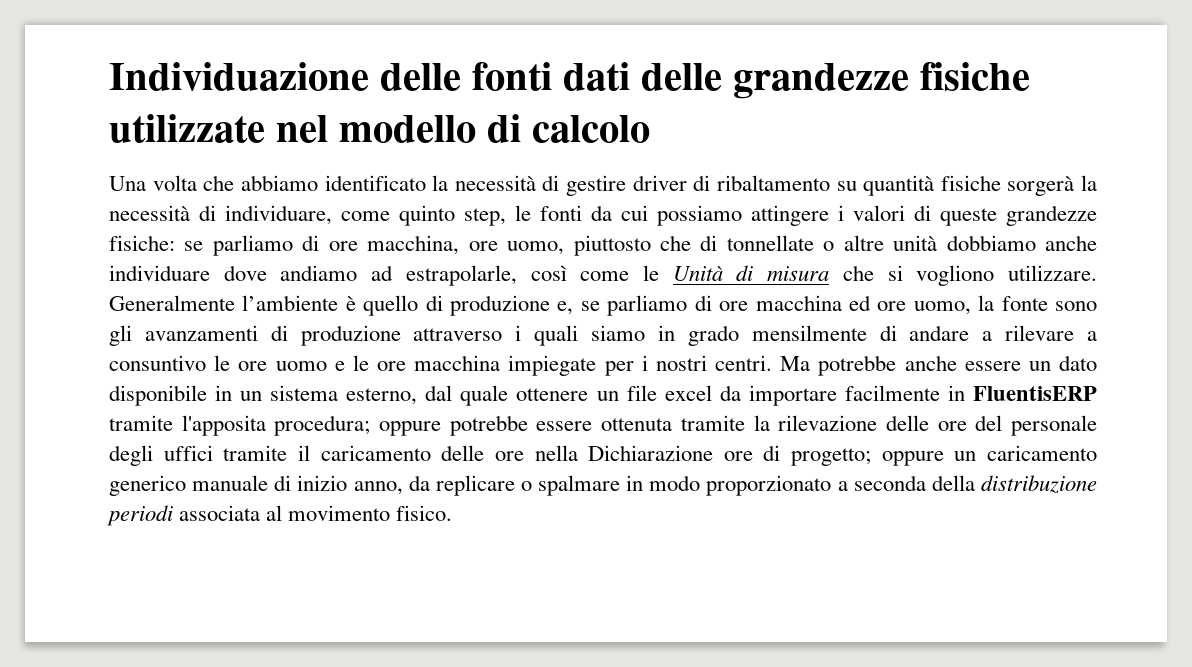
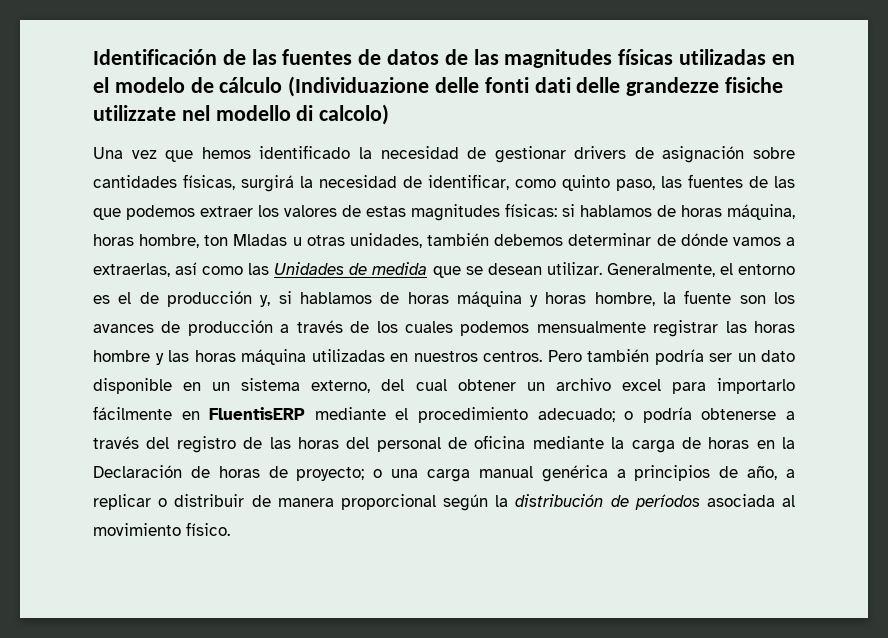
[109,62,369,91] Individuazione -> [93,49,795,68] [93,76,430,97] Identificación de las fuentes de datos de las magnitudes físicas utilizadas en el modelo de cálculo (Individuazione
[531,115,650,143] calcolo -> [319,104,390,125] calcolo)
[152,175,1097,196] [109,205,1097,226] [109,235,1097,256] [109,265,1097,286] [109,295,1097,316] [109,325,1097,346] [109,355,1097,376] [109,385,1098,406] [109,415,1098,436] [109,445,1097,466] [109,475,1097,496] [107,505,453,526] volta che abbiamo identificato la necessità di gestire driver di ribaltamento su quantità fisiche sorgerà la necessità di individuare, come quinto step, le fonti da cui possiamo attingere i valori di queste grandezze fisiche: se parliamo di ore macchina, ore uomo, piuttosto che di tonnellate o altre unità dobbiamo anche individuare dove andiamo ad estrapolarle, così come le Unità di misura che si vogliono utilizzare. Generalmente l’ambiente è quello di produzione e, se parliamo di ore macchina ed ore uomo, la fonte sono gli avanzamenti di produzione attraverso i quali siamo in grado mensilmente di andare a rilevare a consuntivo le ore uomo e le ore macchina impiegate per i nostri centri. Ma potrebbe anche essere un dato disponibile in un sistema esterno, dal quale ottenere un file excel da importare facilmente in FluentisERP tramite l'apposita procedura; oppure potrebbe essere ottenuta tramite la rilevazione delle ore del personale degli uffici tramite il caricamento delle ore nella Dichiarazione ore di progetto; oppure un caricamento generico manuale di inizio anno, da replicare o spalmare in modo proporzionato a seconda della distribuzione periodi associata al movimento fisico. -> [131,145,796,163] [93,174,795,192] [93,203,795,221] [93,233,796,248] [93,262,796,278] [93,290,795,307] [93,320,795,337] [93,349,795,365] [93,378,796,394] [93,406,796,423] [93,435,795,453] [93,465,795,482] [93,494,795,511] [93,522,230,536] vez que hemos identificado la necesidad de gestionar drivers de asignación sobre cantidades físicas, surgirá la necesidad de identificar, como quinto paso, las fuentes de las que podemos extraer los valores de estas magnitudes físicas: si hablamos de horas máquina, horas hombre, ton Mladas u otras unidades, también debemos determinar de dónde vamos a extraerlas, así como las Unidades de medida que se desean utilizar. Generalmente, el entorno es el de producción y, si hablamos de horas máquina y horas hombre, la fuente son los avances de producción a través de los cuales podemos mensualmente registrar las horas hombre y las horas máquina utilizadas en nuestros centros. Pero también podría ser un dato disponible en un sistema externo, del cual obtener un archivo excel para importarlo fácilmente en FluentisERP mediante el procedimiento adecuado; o podría obtenerse a través del registro de las horas del personal de oficina mediante la carga de horas en la Declaración de horas de proyecto; o una carga manual genérica a principios de año, a replicar o distribuir de manera proporcional según la distribución de períodos asociada al movimiento físico.

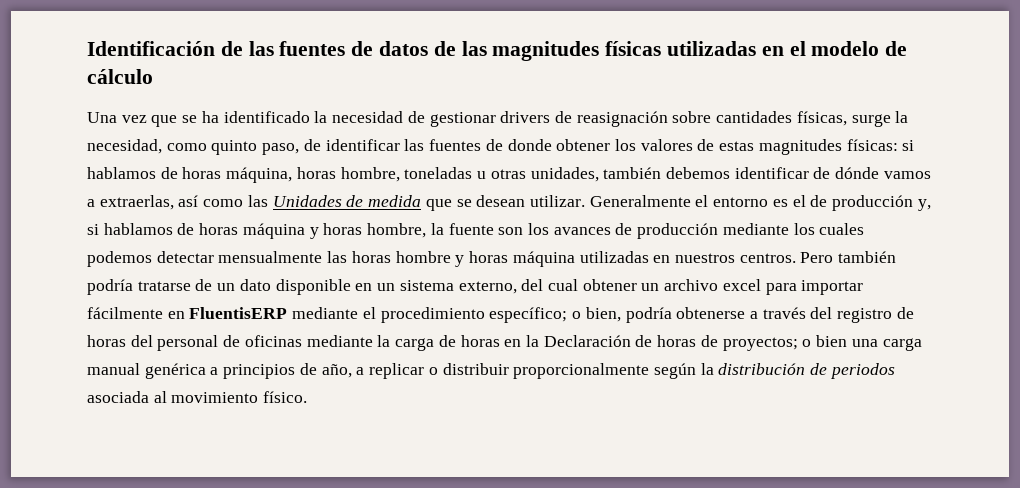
[288,76,784,97] [93,104,390,125] (Individuazione delle fonti dati delle grandezze fisiche utilizzate nel modello di calcolo) -> (153, 76) none
[201,147,251,159] hemos -> [182,111,219,123] se ha
[662,146,745,163] asignación -> [576,111,668,127] reasignación
[241,174,509,192] surgirá la necesidad de identificar, -> [851,111,909,127] [87,139,162,154] surge la necesidad,
[661,174,795,188] [93,205,253,220] las fuentes de las que podemos extraer -> [303,139,611,151] de identificar las fuentes de donde obtener
[204,234,288,246] ton Mladas -> [404,167,473,179] toneladas
[568,233,652,246] determinar -> [734,167,809,179] identificar
[606,263,715,277] Generalmente, -> [589,195,691,207] Generalmente
[280,320,370,333] a través de -> [722,223,789,235] mediante
[536,320,719,337] mensualmente registrar -> [156,251,323,263] detectar mensualmente
[168,350,189,362] las -> (465, 261) none
[709,353,732,362] ser -> [137,279,213,291] tratarse de
[717,378,796,394] importarlo -> [801,280,864,295] importar
[537,408,634,422] adecuado; o -> [489,307,621,323] específico; o bien,
[269,437,291,449] las -> (914, 313) none
[474,435,526,449] oficina -> [244,335,302,347] oficinas
[296,467,383,481] proyecto; o -> [722,335,848,351] proyectos; o bien
[251,494,436,510] de manera proporcional -> [513,363,650,379] proporcionalmente
[634,494,700,510] períodos -> [829,363,895,379] periodos

